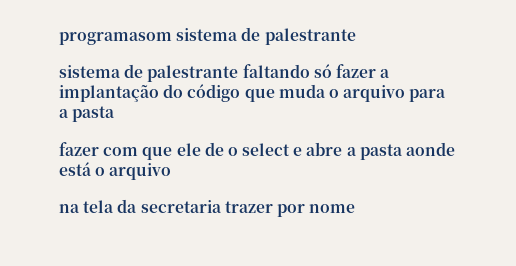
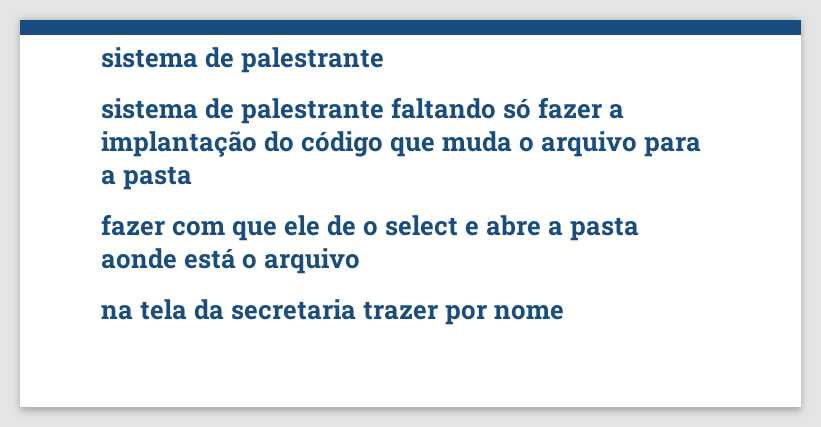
[59,32,172,45] programasom -> (101, 57) none

